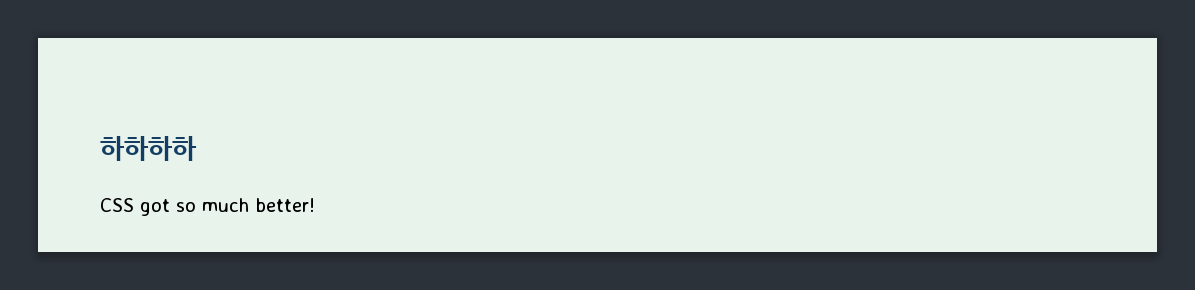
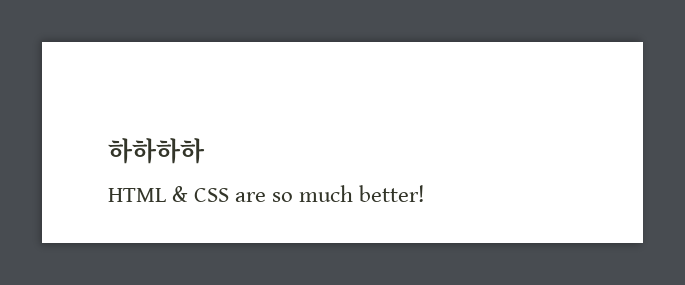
[100,198,170,216] CSS got -> [108,186,267,202] HTML & CSS are

